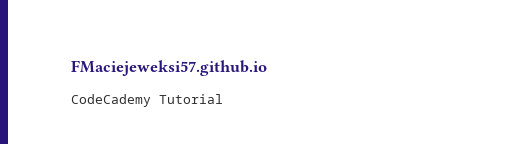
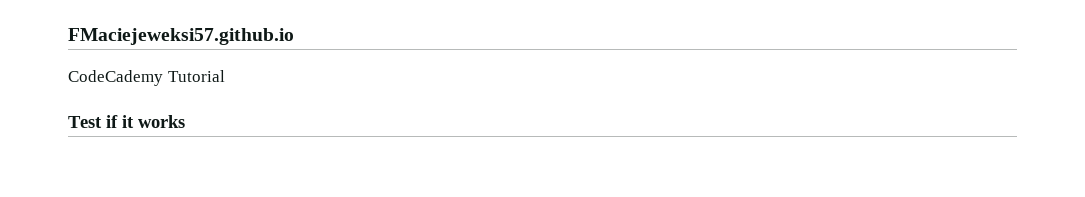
(223, 99) none -> [68,115,185,128] // Test if it works

